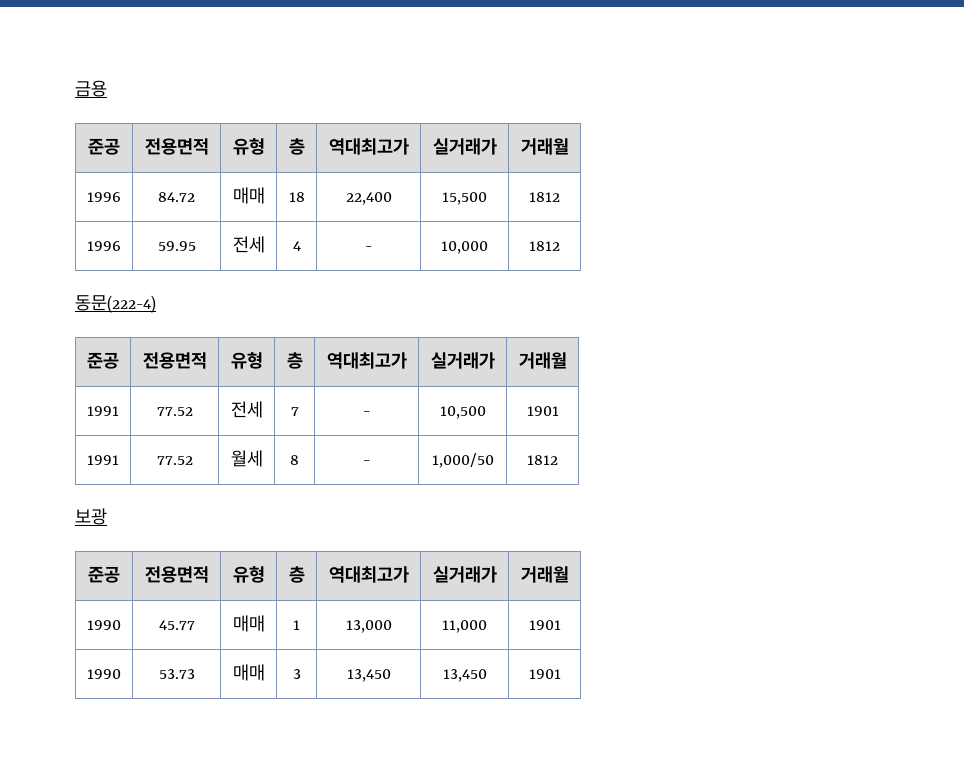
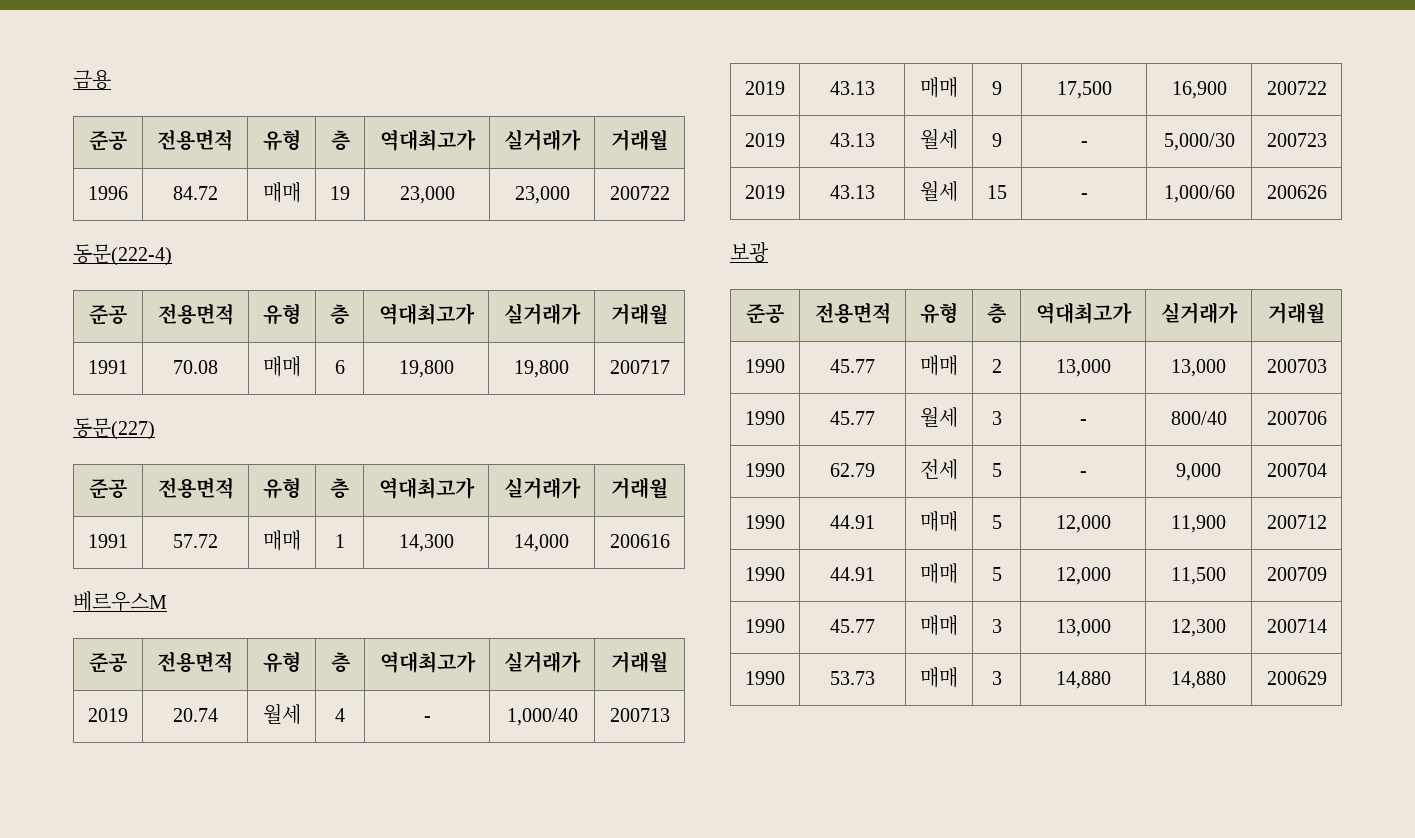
[288,192,305,202] [345,192,392,205] [442,192,487,205] [529,192,560,202] [87,241,121,251] [157,241,196,251] [232,236,265,253] [292,241,301,251] [365,246,372,251] [441,241,488,254] [529,241,560,251] 18 | 22,400 | 15,500 | 1812 // 1996 | 59.95 | 전세 | 4 | - | 10,000 | 1812 -> [330,186,350,200] [399,186,455,204] [514,186,570,204] [609,186,670,200] 19 | 23,000 | 23,000 | 200722
[156,407,193,416] [230,401,263,418] [290,407,299,416] [363,411,370,416] [439,406,486,419] [526,406,559,416] [87,455,119,465] [156,456,193,465] [230,450,263,467] [290,455,299,465] [363,460,370,465] [431,453,494,468] [527,455,558,465] 77.52 | 전세 | 7 | - | 10,500 | 1901 // 1991 | 77.52 | 월세 | 8 | - | 1,000/50 | 1812 -> [173,360,218,374] [263,356,301,377] [334,360,345,374] [398,360,454,378] [514,360,569,378] [609,360,670,374] [73,418,155,440] [89,479,127,498] [157,477,234,499] [263,477,301,499] [330,478,349,498] [378,477,475,499] [503,477,581,499] [611,477,668,499] [88,534,128,548] [173,534,218,548] [263,530,301,551] [334,534,345,548] [398,534,454,552] [514,534,569,552] [609,534,670,548] [73,591,167,612] [89,653,127,672] [157,651,233,673] [262,651,301,673] [330,652,350,672] [379,651,476,673] [504,651,581,673] [611,651,668,673] [88,708,128,722] [172,708,218,722] [262,703,301,725] [335,708,345,722] [423,716,431,722] [506,708,578,726] [609,708,670,722] [745,81,785,95] [829,81,875,95] [919,77,958,98] [992,81,1002,95] [1056,81,1112,99] [1171,81,1227,99] [1266,81,1327,95] [745,133,785,147] [829,133,875,147] [919,128,958,150] [992,133,1002,147] [1080,141,1088,147] [1163,133,1235,151] [1266,133,1327,147] [745,185,785,199] [829,185,875,199] [919,180,958,202] [987,185,1007,199] [1080,193,1088,199] [1163,185,1235,203] [1266,185,1327,199] 70.08 | 매매 | 6 | 19,800 | 19,800 | 200717 // 동문(227) // 준공 | 전용면적 | 유형 | 층 | 역대최고가 | 실거래가 | 거래월 // 1991 | 57.72 | 매매 | 1 | 14,300 | 14,000 | 200616 // 베르우스M // 준공 | 전용면적 | 유형 | 층 | 역대최고가 | 실거래가 | 거래월 // 2019 | 20.74 | 월세 | 4 | - | 1,000/40 | 200713 // 2019 | 43.13 | 매매 | 9 | 17,500 | 16,900 | 200722 // 2019 | 43.13 | 월세 | 9 | - | 5,000/30 | 200723 // 2019 | 43.13 | 월세 | 15 | - | 1,000/60 | 200626
[293,620,300,630] [345,620,392,633] [442,620,487,633] [528,620,561,630] 1 | 13,000 | 11,000 | 1901 -> [991,359,1002,373] [1055,359,1111,377] [1171,359,1226,377] [1266,359,1327,373] [745,411,785,425] [830,411,875,425] [920,406,958,428] [991,411,1002,425] [1079,419,1087,425] [1170,411,1227,425] [1266,411,1327,425] [745,463,785,477] [830,463,875,477] [920,459,958,480] [991,463,1002,477] [1079,471,1087,477] [1176,463,1221,481] [1266,463,1327,477] [745,515,785,529] [830,515,875,529] [920,511,958,532] [991,515,1002,529] [1055,515,1111,533] [1171,515,1226,533] [1266,515,1327,529] [745,567,785,581] [830,567,875,581] [920,563,958,584] [991,567,1002,581] [1055,567,1111,585] [1171,567,1226,585] [1266,567,1327,581] [745,619,785,633] [830,619,875,633] [920,615,958,636] [991,619,1002,633] [1055,619,1111,637] [1171,619,1226,637] [1266,619,1327,633] 2 | 13,000 | 13,000 | 200703 // 1990 | 45.77 | 월세 | 3 | - | 800/40 | 200706 // 1990 | 62.79 | 전세 | 5 | - | 9,000 | 200704 // 1990 | 44.91 | 매매 | 5 | 12,000 | 11,900 | 200712 // 1990 | 44.91 | 매매 | 5 | 12,000 | 11,500 | 200709 // 1990 | 45.77 | 매매 | 3 | 13,000 | 12,300 | 200714
[346,669,391,682] [442,669,487,682] [528,669,561,679] 13,450 | 13,450 | 1901 -> [1055,671,1111,689] [1171,671,1226,689] [1266,671,1327,685] 14,880 | 14,880 | 200629

